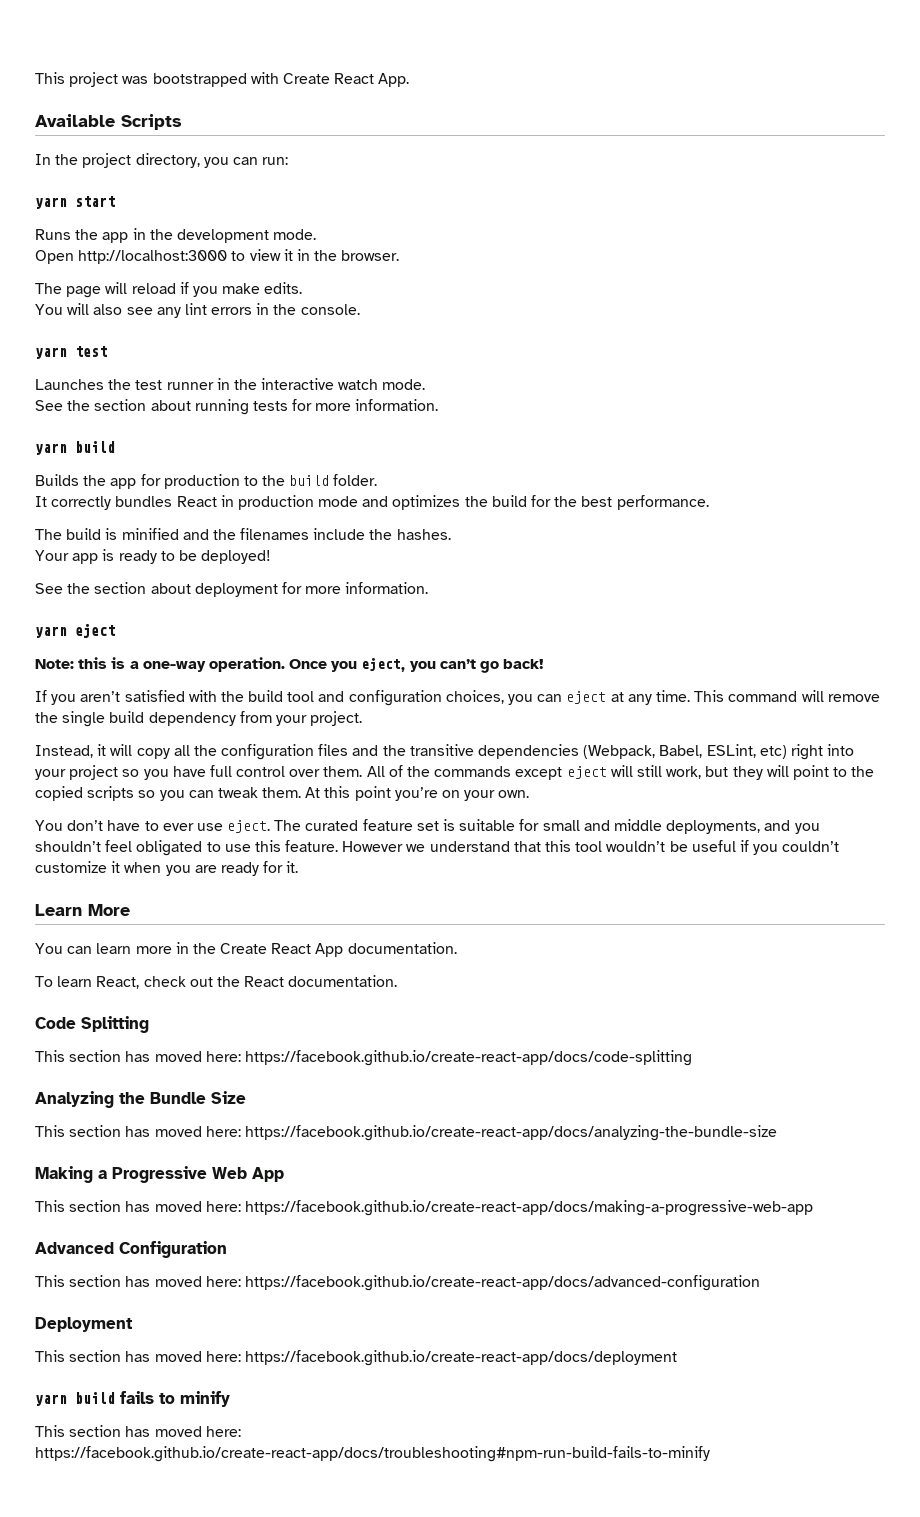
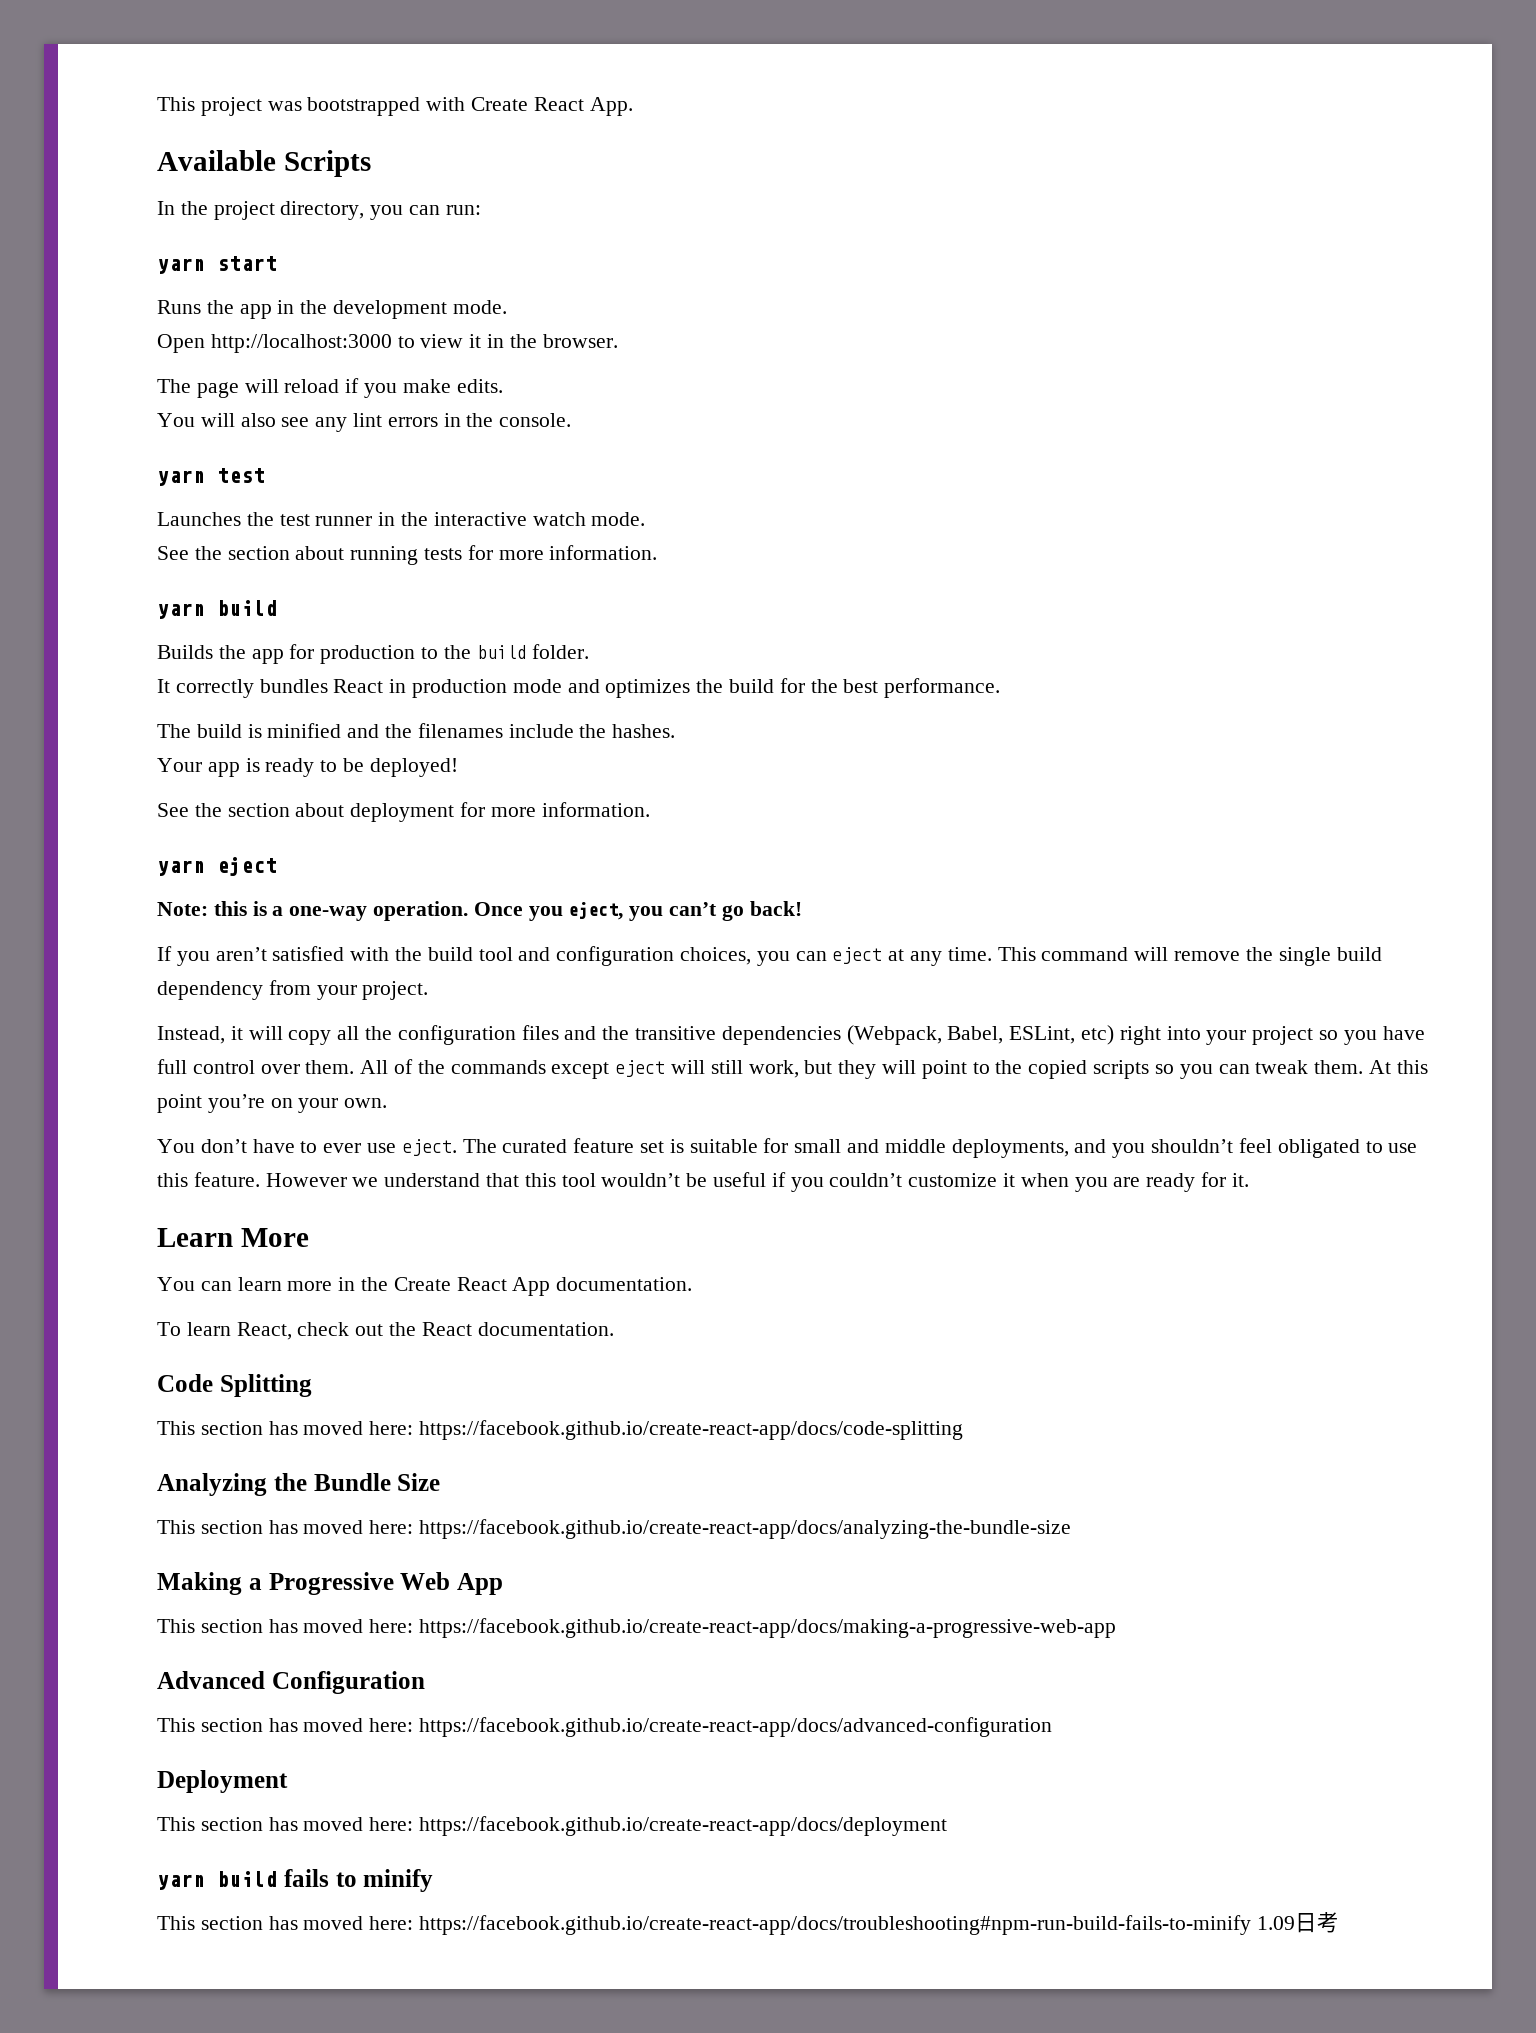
(710, 1454) none -> [1256,1912,1339,1933] 1.09日考

